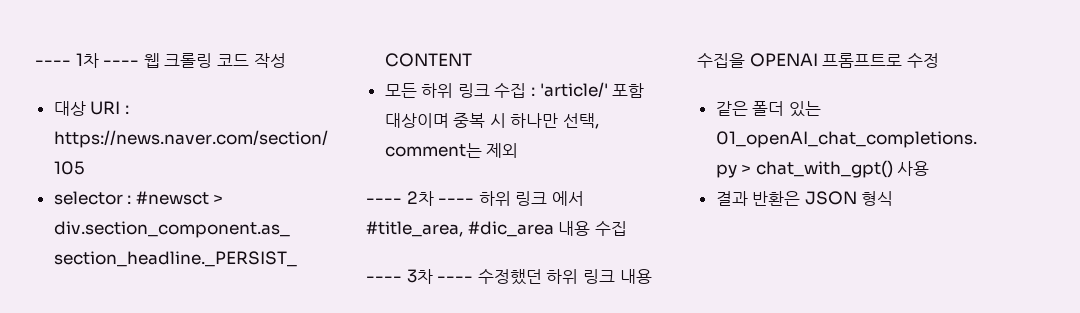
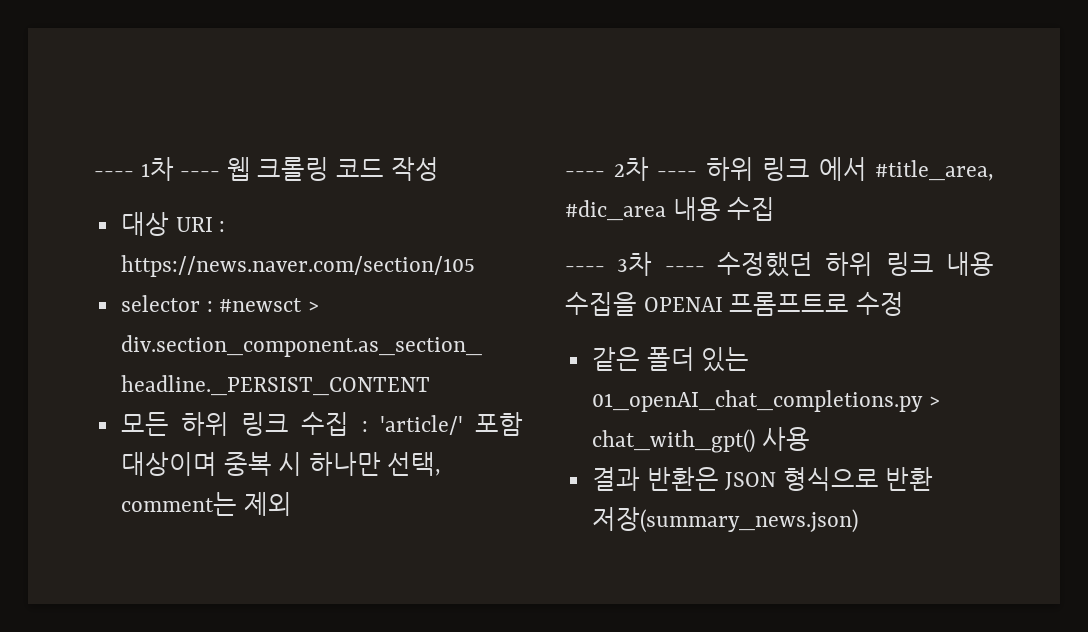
[861,191,894,206] 형식 -> [782,467,934,491] [591,507,858,533] 형식으로 반환 저장(summary_news.json)

